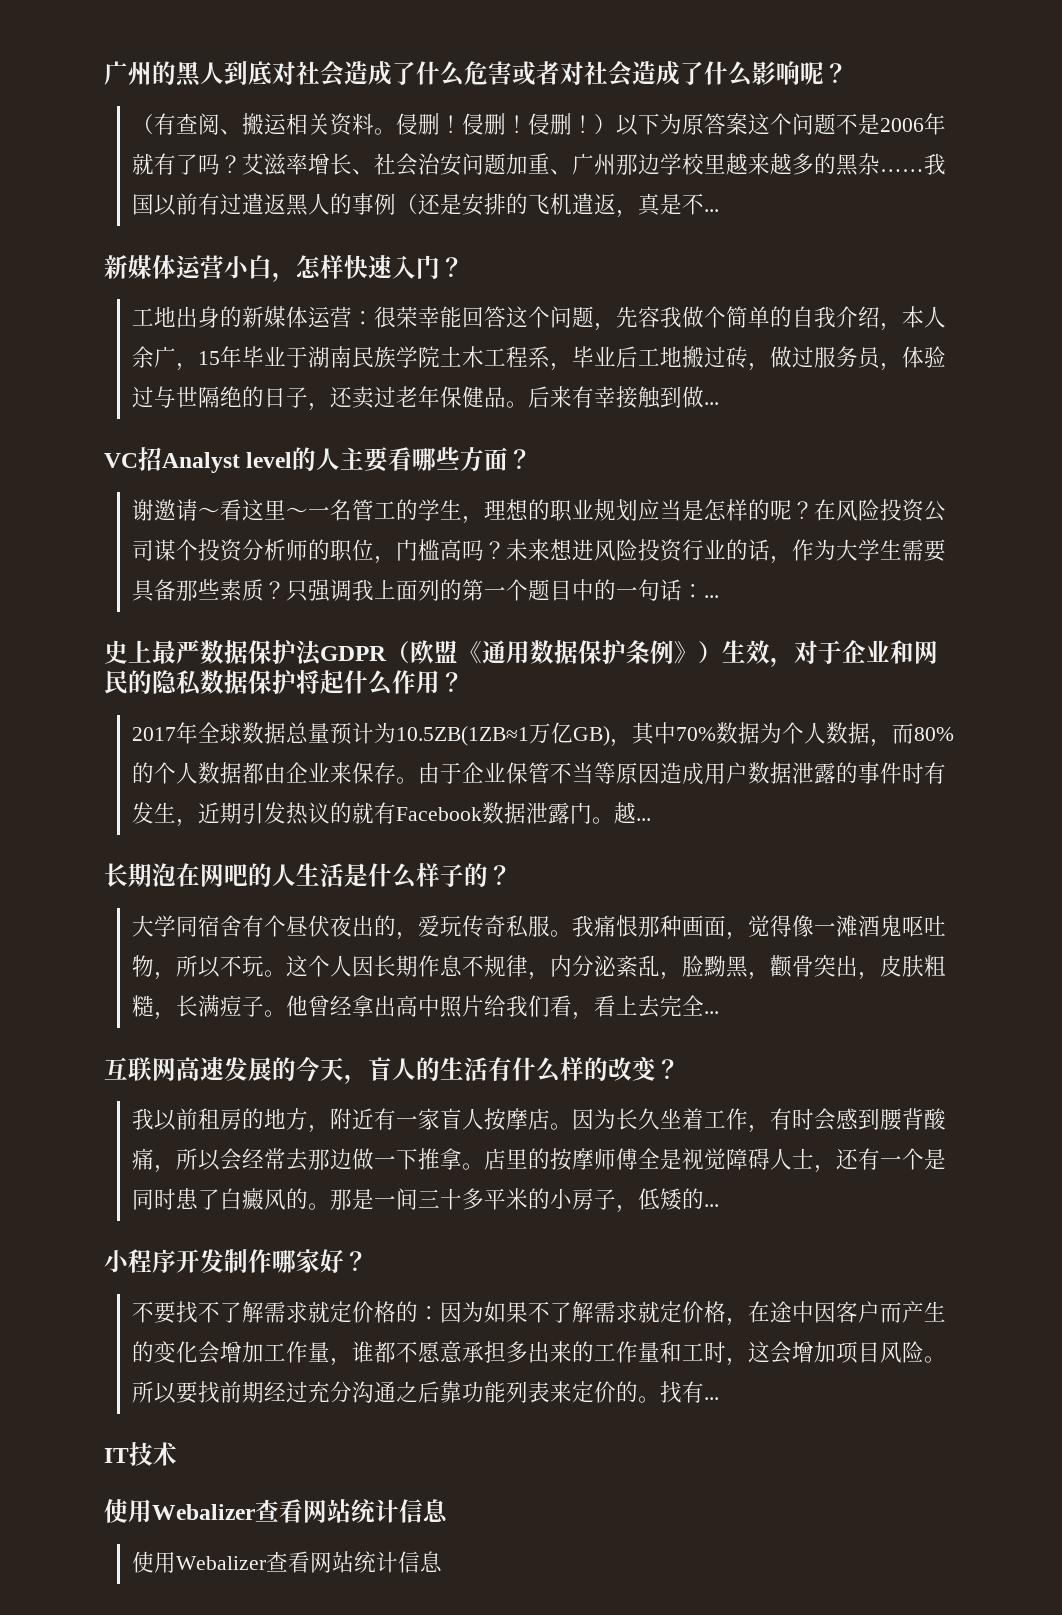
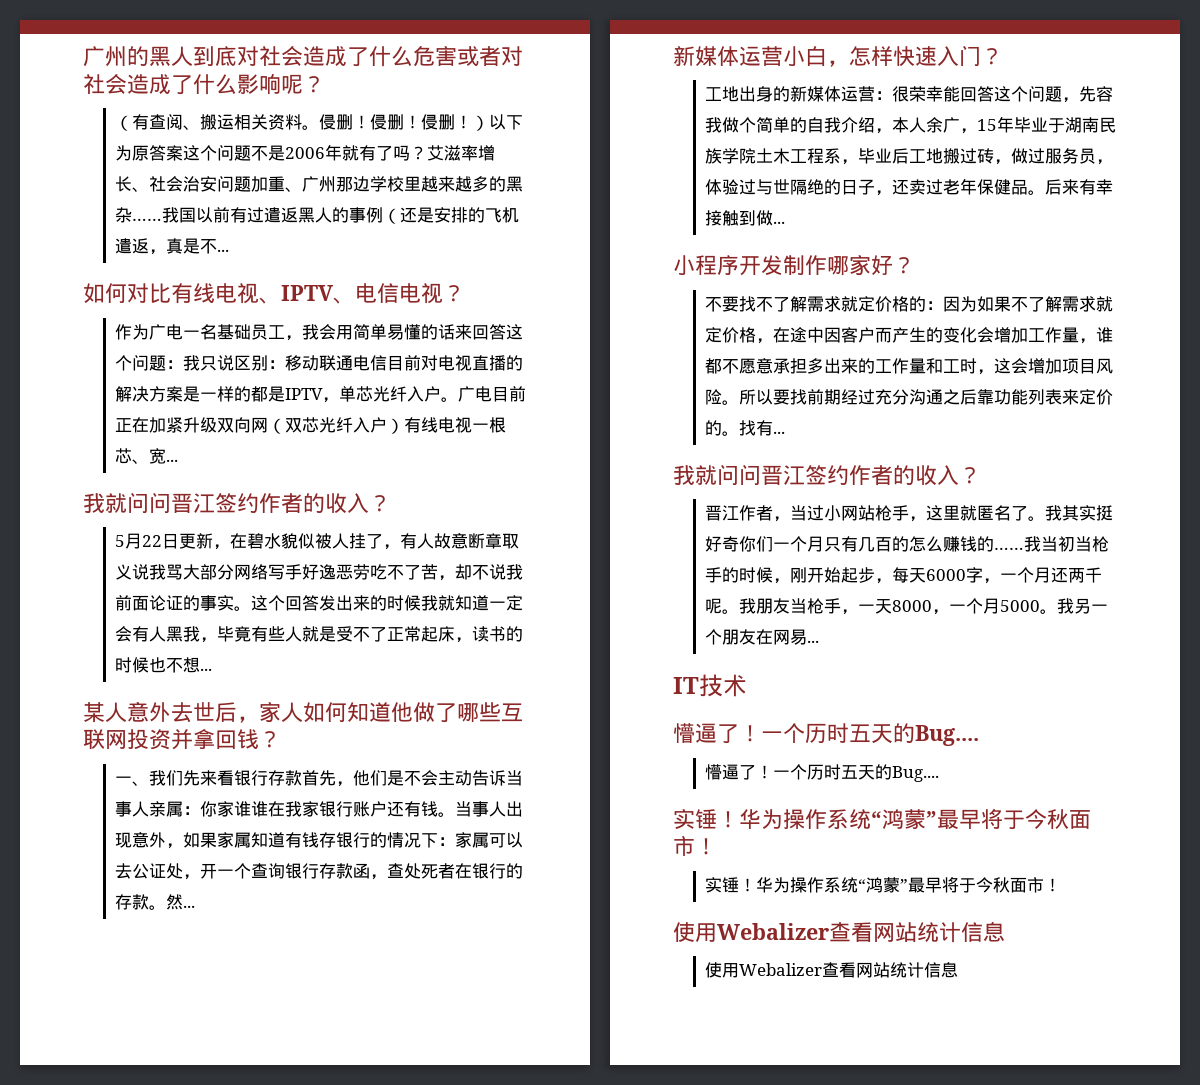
(720, 210) none -> [83,283,465,304] [115,324,524,341] [115,355,524,371] [115,386,527,403] [115,417,507,434] [115,448,179,464] [83,492,391,514] [115,533,520,550] [115,564,524,581] [115,595,524,611] [115,626,524,643] [115,657,213,673] [83,701,523,723] [83,729,281,750] [115,770,524,787] [115,801,524,817] [115,832,524,849] [115,863,524,880] [115,894,196,910] // 如何对比有线电视、IPTV、电信电视？ // 作为广电一名基础员工，我会用简单易懂的话来回答这个问题：我只说区别：移动联通电信目前对电视直播的解决方案是一样的都是IPTV，单芯光纤入户。广电目前正在加紧升级双向网（双芯光纤入户）有线电视一根芯、宽... // 我就问问晋江签约作者的收入？ // 5月22日更新，在碧水貌似被人挂了，有人故意断章取义说我骂大部分网络写手好逸恶劳吃不了苦，却不说我前面论证的事实。这个回答发出来的时候我就知道一定会有人黑我，毕竟有些人就是受不了正常起床，读书的时候也不想... // 某人意外去世后，家人如何知道他做了哪些互联网投资并拿回钱？ // 一、我们先来看银行存款首先，他们是不会主动告诉当事人亲属：你家谁谁在我家银行账户还有钱。当事人出现意外，如果家属知道有钱存银行的情况下：家属可以去公证处，开一个查询银行存款函，查处死者在银行的存款。然...
[104,447,533,473] [132,499,947,524] [132,539,947,564] [132,579,720,602] [104,640,938,667] [104,670,464,696] [132,722,955,747] [132,762,947,785] [132,802,652,827] [104,863,512,889] [132,915,947,940] [132,955,947,980] [132,995,720,1020] [104,1056,680,1084] [132,1108,947,1133] [132,1148,947,1173] [132,1188,720,1213] // VC招Analyst level的人主要看哪些方面？ // 谢邀请～看这里～一名管工的学生，理想的职业规划应当是怎样的呢？在风险投资公司谋个投资分析师的职位，门槛高吗？未来想进风险投资行业的话，作为大学生需要具备那些素质？只强调我上面列的第一个题目中的一句话：... // 史上最严数据保护法GDPR（欧盟《通用数据保护条例》）生效，对于企业和网民的隐私数据保护将起什么作用？ // 2017年全球数据总量预计为10.5ZB(1ZB≈1万亿GB)，其中70%数据为个人数据，而80%的个人数据都由企业来保存。由于企业保管不当等原因造成用户数据泄露的事件时有发生，近期引发热议的就有Facebook数据泄露门。越... // 长期泡在网吧的人生活是什么样子的？ // 大学同宿舍有个昼伏夜出的，爱玩传奇私服。我痛恨那种画面，觉得像一滩酒鬼呕吐物，所以不玩。这个人因长期作息不规律，内分泌紊乱，脸黝黑，颧骨突出，皮肤粗糙，长满痘子。他曾经拿出高中照片给我们看，看上去完全... // 互联网高速发展的今天，盲人的生活有什么样的改变？ // 我以前租房的地方，附近有一家盲人按摩店。因为长久坐着工作，有时会感到腰背酸痛，所以会经常去那边做一下推拿。店里的按摩师傅全是视觉障碍人士，还有一个是同时患了白癜风的。那是一间三十多平米的小房子，低矮的... -> (786, 222) none
[104,1442,177,1466] IT技术 -> [673,464,981,486] [705,505,1114,522] [705,536,1110,552] [705,567,1103,584] [705,598,1109,615] [705,629,820,645] [673,674,747,697] [673,723,979,746] [705,764,940,782] [673,808,1091,830] [673,836,717,856] [705,877,1062,893] 我就问问晋江签约作者的收入？ // 晋江作者，当过小网站枪手，这里就匿名了。我其实挺好奇你们一个月只有几百的怎么赚钱的……我当初当枪手的时候，刚开始起步，每天6000字，一个月还两千呢。我朋友当枪手，一天8000，一个月5000。我另一个朋友在网易... // IT技术 // 懵逼了！一个历时五天的Bug.... // 懵逼了！一个历时五天的Bug.... // 实锤！华为操作系统“鸿蒙”最早将于今秋面市！ // 实锤！华为操作系统“鸿蒙”最早将于今秋面市！

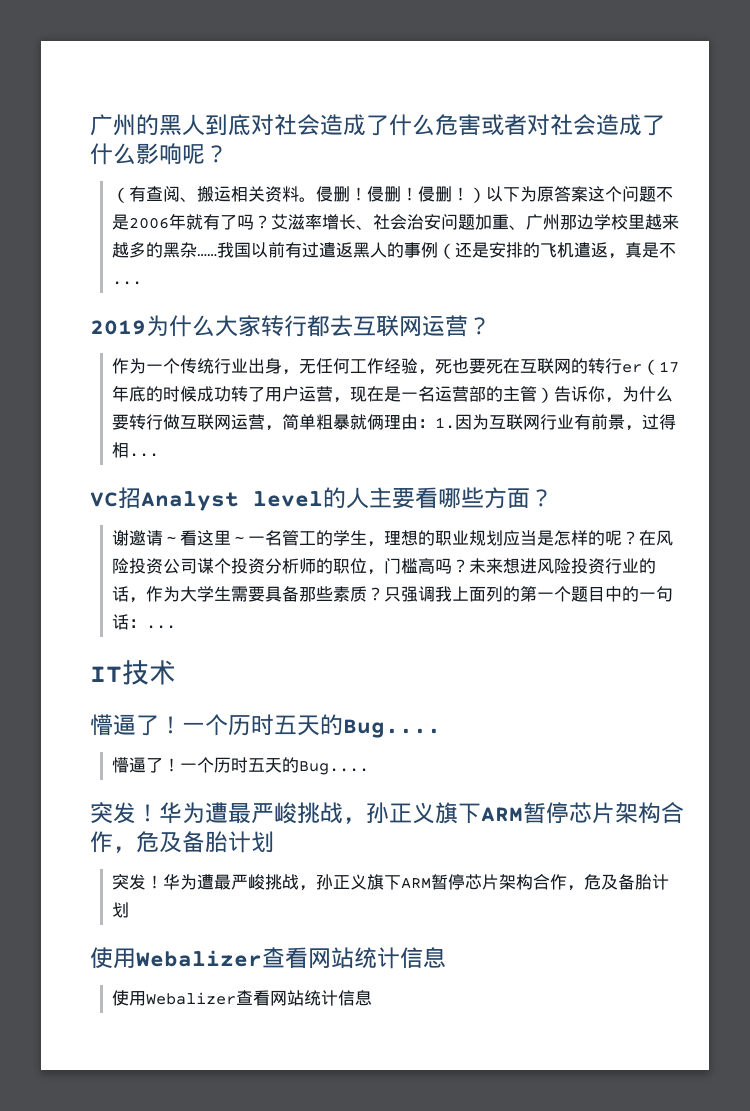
[83,283,465,304] [115,324,524,341] [115,355,524,371] [115,386,527,403] [115,417,507,434] [115,448,179,464] [83,492,391,514] [115,533,520,550] [115,564,524,581] [115,595,524,611] [115,626,524,643] [115,657,213,673] [83,701,523,723] [83,729,281,750] [115,770,524,787] [115,801,524,817] [115,832,524,849] [115,863,524,880] [115,894,196,910] [673,45,1003,67] [705,86,1114,103] [705,116,1117,134] [705,148,1114,165] [705,178,1114,196] [705,210,786,226] [673,255,915,276] [705,296,1114,312] [705,327,1114,344] [705,358,1114,375] [705,389,1114,405] [705,420,786,436] [673,464,981,486] [705,505,1114,522] [705,536,1110,552] [705,567,1103,584] [705,598,1109,615] [705,629,808,645] 如何对比有线电视、IPTV、电信电视？ // 作为广电一名基础员工，我会用简单易懂的话来回答这个问题：我只说区别：移动联通电信目前对电视直播的解决方案是一样的都是IPTV，单芯光纤入户。广电目前正在加紧升级双向网（双芯光纤入户）有线电视一根芯、宽... // 我就问问晋江签约作者的收入？ // 5月22日更新，在碧水貌似被人挂了，有人故意断章取义说我骂大部分网络写手好逸恶劳吃不了苦，却不说我前面论证的事实。这个回答发出来的时候我就知道一定会有人黑我，毕竟有些人就是受不了正常起床，读书的时候也不想... // 某人意外去世后，家人如何知道他做了哪些互联网投资并拿回钱？ // 一、我们先来看银行存款首先，他们是不会主动告诉当事人亲属：你家谁谁在我家银行账户还有钱。当事人出现意外，如果家属知道有钱存银行的情况下：家属可以去公证处，开一个查询银行存款函，查处死者在银行的存款。然... // 新媒体运营小白，怎样快速入门？ // 工地出身的新媒体运营：很荣幸能回答这个问题，先容我做个简单的自我介绍，本人余广，15年毕业于湖南民族学院土木工程系，毕业后工地搬过砖，做过服务员，体验过与世隔绝的日子，还卖过老年保健品。后来有幸接触到做... // 小程序开发制作哪家好？ // 不要找不了解需求就定价格的：因为如果不了解需求就定价格，在途中因客户而产生的变化会增加工作量，谁都不愿意承担多出来的工作量和工时，这会增加项目风险。所以要找前期经过充分沟通之后靠功能列表来定价的。找有... // 我就问问晋江签约作者的收入？ // 晋江作者，当过小网站枪手，这里就匿名了。我其实挺好奇你们一个月只有几百的怎么赚钱的……我当初当枪手的时候，刚开始起步，每天6000字，一个月还两千呢。我朋友当枪手，一天8000，一个月5000。我另一个朋友在网易 -> [90,315,491,337] [112,358,680,375] [112,385,674,403] [112,414,677,431] [112,442,160,458] [90,487,553,511] [112,530,674,547] [112,558,657,575] [112,586,674,603] [112,614,147,630] 2019为什么大家转行都去互联网运营？ // 作为一个传统行业出身，无任何工作经验，死也要死在互联网的转行er（17年底的时候成功转了用户运营，现在是一名运营部的主管）告诉你，为什么要转行做互联网运营，简单粗暴就俩理由：1.因为互联网行业有前景，过得相... // VC招Analyst level的人主要看哪些方面？ // 谢邀请～看这里～一名管工的学生，理想的职业规划应当是怎样的呢？在风险投资公司谋个投资分析师的职位，门槛高吗？未来想进风险投资行业的话，作为大学生需要具备那些素质？只强调我上面列的第一个题目中的一句话：
[673,808,1091,830] [673,836,717,856] [705,877,1062,893] 实锤！华为操作系统“鸿蒙”最早将于今秋面市！ // 实锤！华为操作系统“鸿蒙”最早将于今秋面市！ -> [90,802,684,824] [90,831,274,853] [112,874,670,891] [112,902,130,918] 突发！华为遭最严峻挑战，孙正义旗下ARM暂停芯片架构合作，危及备胎计划 // 突发！华为遭最严峻挑战，孙正义旗下ARM暂停芯片架构合作，危及备胎计划

